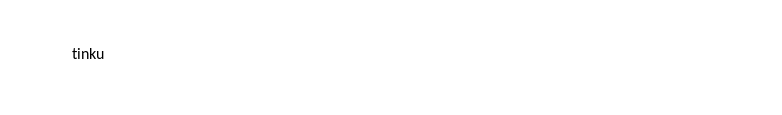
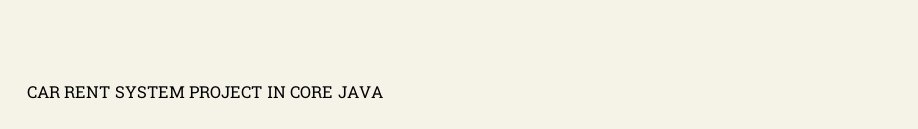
[72,48,104,59] tinku -> [27,86,383,99] CAR RENT SYSTEM PROJECT IN CORE JAVA

